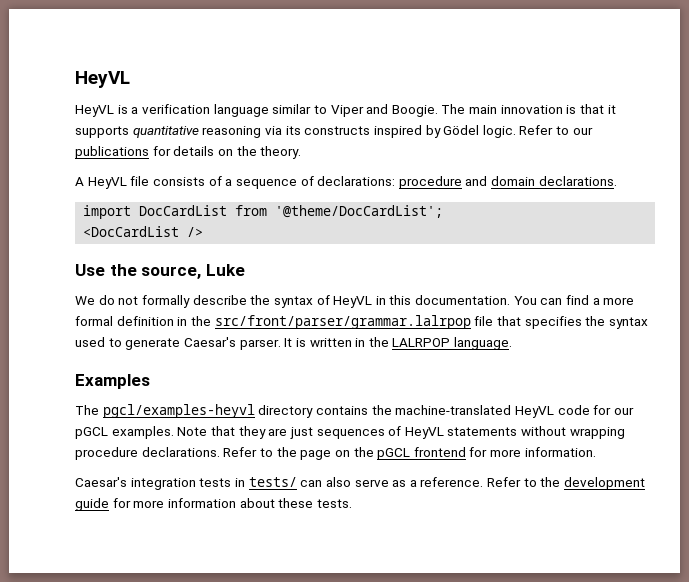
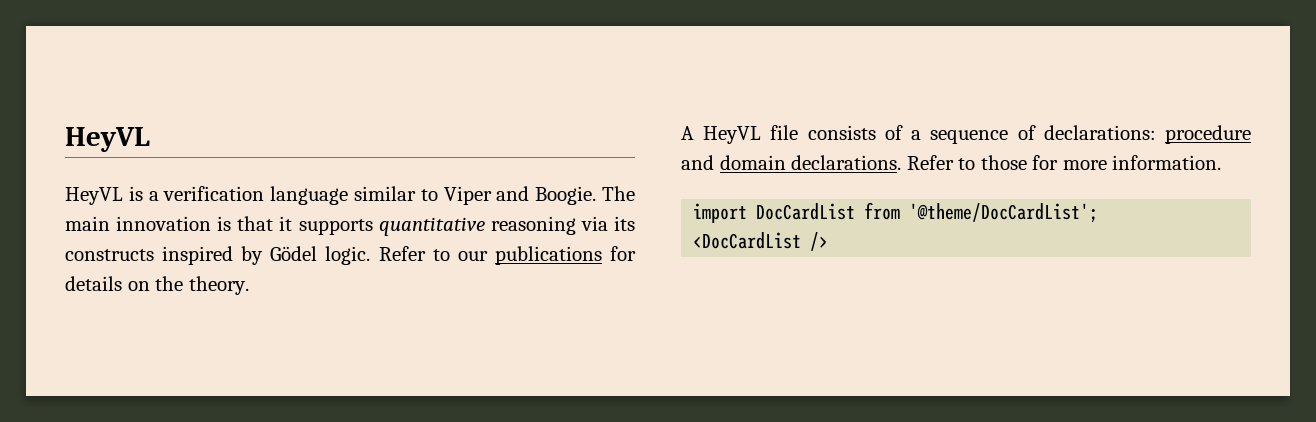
(617, 181) none -> [906,155,1222,170] Refer to those for more information.
[75,264,245,279] [75,295,635,308] [75,315,648,329] [75,337,513,350] [75,374,150,389] [75,404,634,418] [75,426,625,439] [75,447,596,460] [75,477,646,490] [75,498,352,511] // Use the source, Luke // We do not formally describe the syntax of HeyVL in this documentation. You can find a more formal definition in the src/front/parser/grammar.lalrpop file that specifies the syntax used to generate Caesar's parser. It is written in the LALRPOP language. // Examples // The pgcl/examples-heyvl directory contains the machine-translated HeyVL code for our pGCL examples. Note that they are just sequences of HeyVL statements without wrapping procedure declarations. Refer to the page on the pGCL frontend for more information. // Caesar's integration tests in tests/ can also serve as a reference. Refer to the development guide for more information about these tests. -> (829, 241) none

